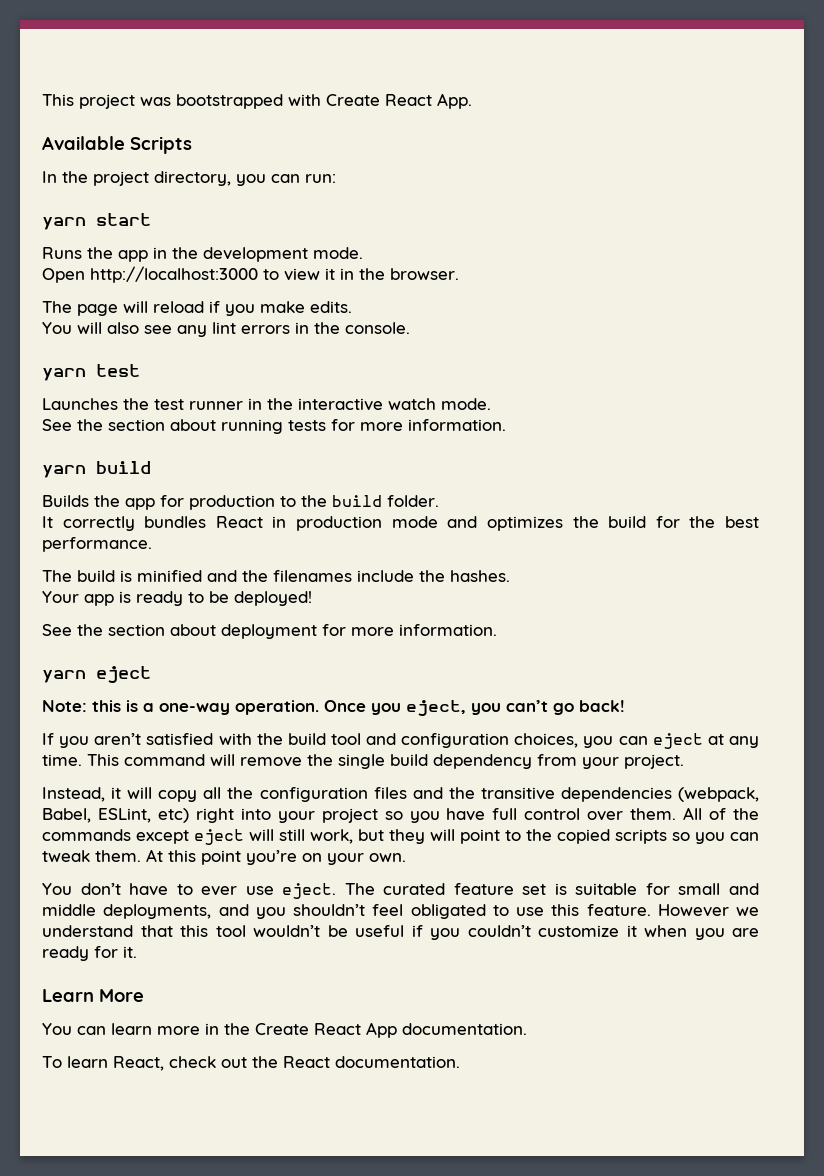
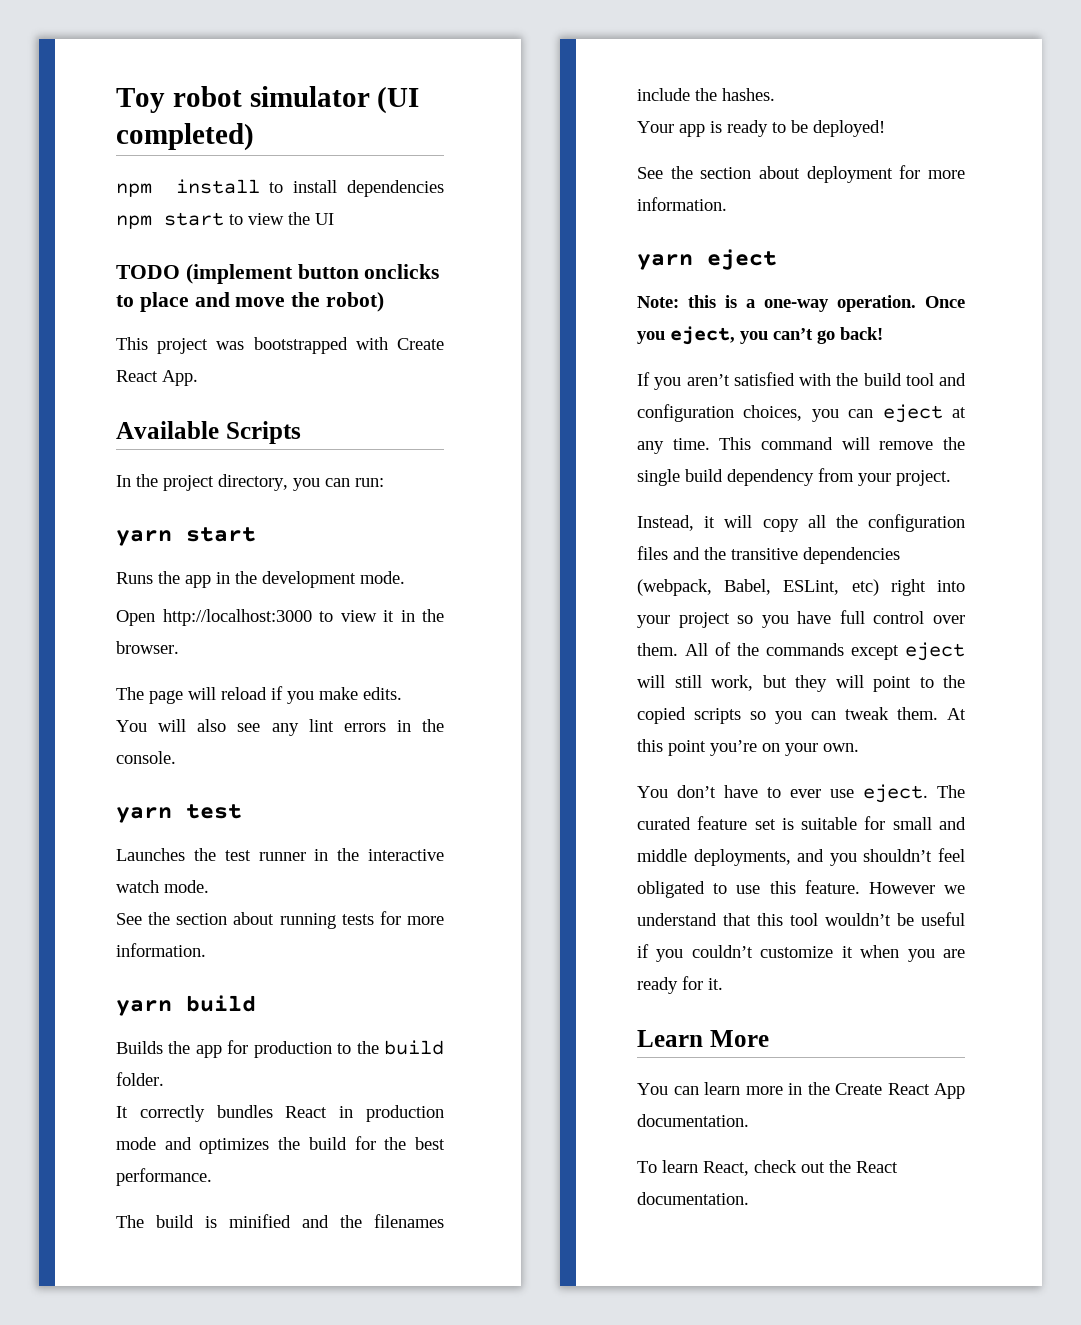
(42, 100) none -> [116,86,420,114] [116,123,254,151] [116,179,444,197] [116,212,334,229] [116,264,440,284] [116,292,385,312] Toy robot simulator (UI completed) // npm install to install dependencies npm start to view the UI // TODO (implement button onclicks to place and move the robot) //

